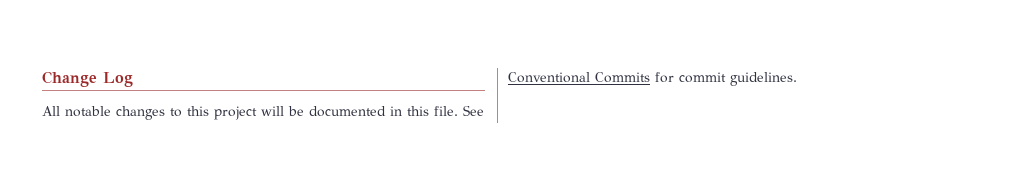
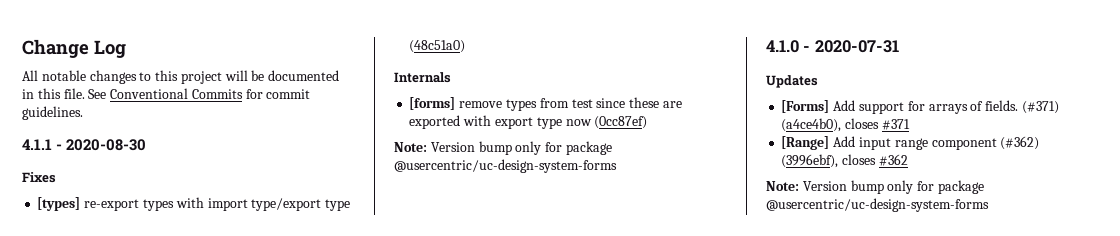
(797, 79) none -> [22,139,147,151] [22,172,56,183] [37,197,351,211] [409,40,466,53] [394,72,451,83] [409,97,682,111] [409,115,648,129] [394,141,612,155] [394,159,617,173] [766,40,899,53] [766,75,818,88] [781,100,1059,114] [781,118,910,132] [781,136,1040,150] [781,154,908,168] [766,180,984,194] [766,198,989,212] // 4.1.1 - 2020-08-30 // Fixes // [types] re-export types with import type/export type (48c51a0) // Internals // [forms] remove types from test since these are exported with export type now (0cc87ef) // Note: Version bump only for package @usercentric/uc-design-system-forms // 4.1.0 - 2020-07-31 // Updates // [Forms] Add support for arrays of fields. (#371) (a4ce4b0), closes #371 // [Range] Add input range component (#362) (3996ebf), closes #362 // Note: Version bump only for package @usercentric/uc-design-system-forms

